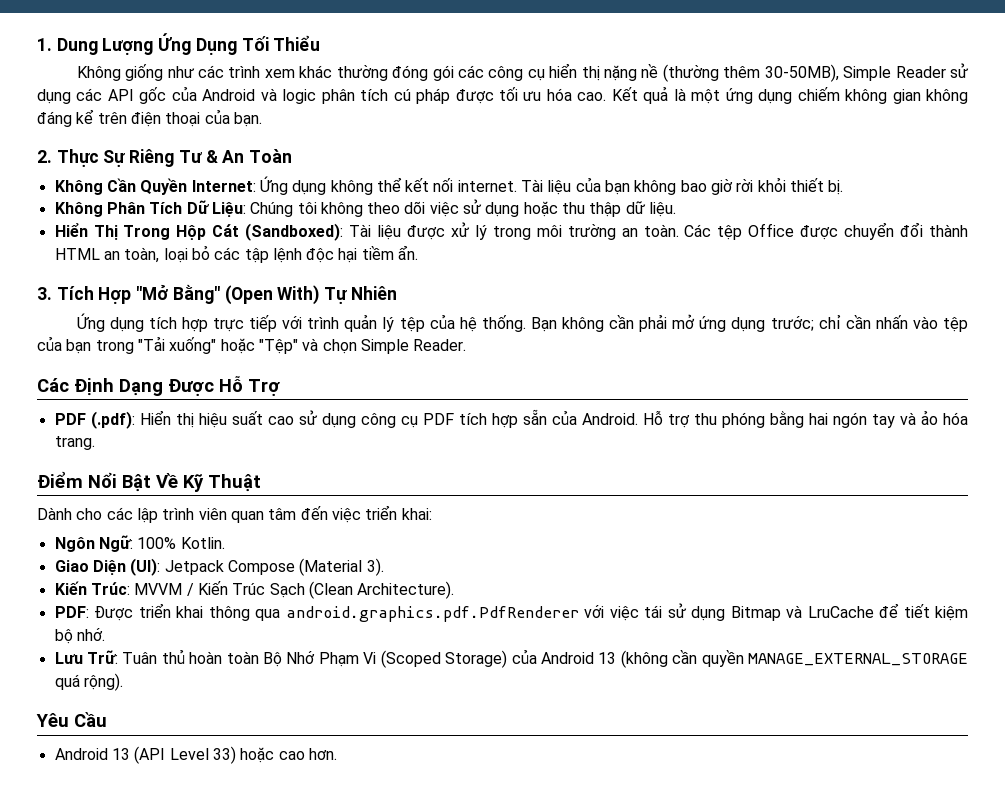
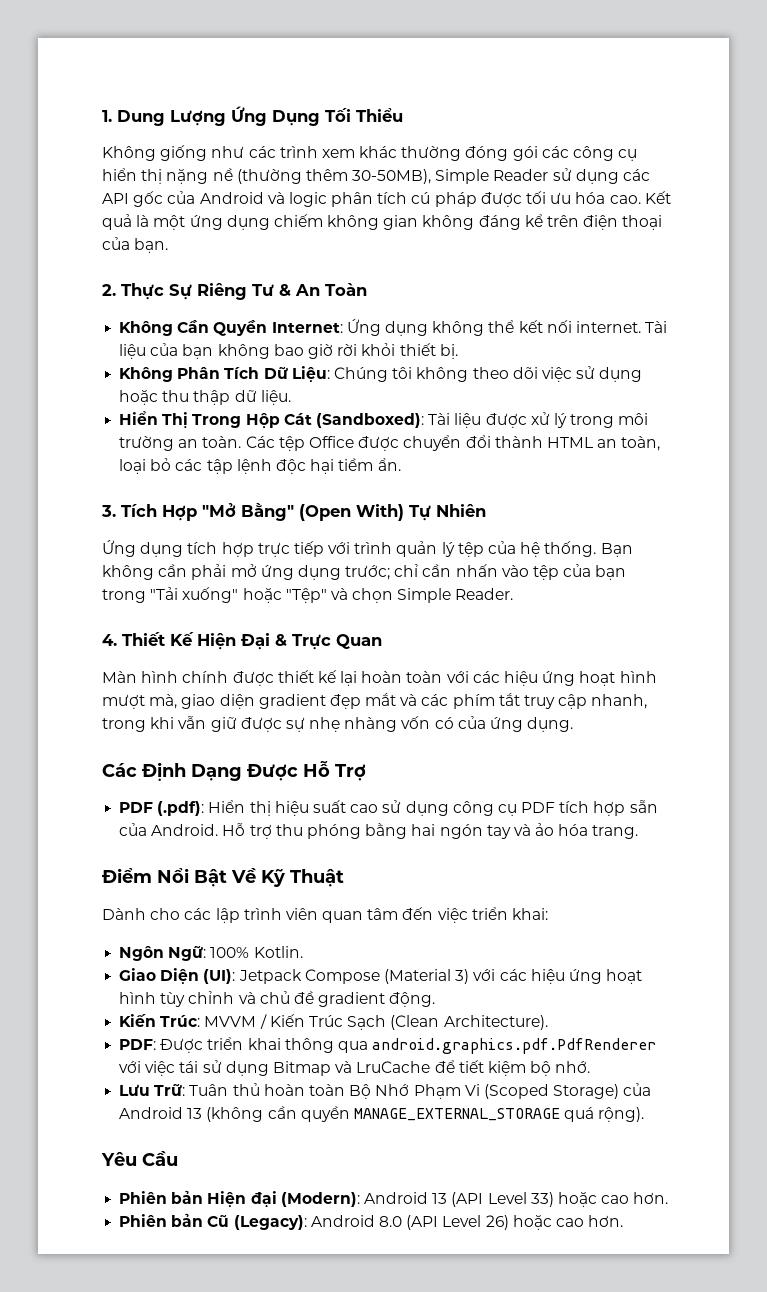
(467, 345) none -> [102,632,382,650] [102,670,657,686] [102,693,648,709] [102,716,574,732] // 4. Thiết Kế Hiện Đại & Trực Quan // Màn hình chính được thiết kế lại hoàn toàn với các hiệu ứng hoạt hình mượt mà, giao diện gradient đẹp mắt và các phím tắt truy cập nhanh, trong khi vẫn giữ được sự nhẹ nhàng vốn có của ứng dụng.
[366,558,384,576] 3). -> [455,969,643,984] [119,991,436,1007] 3) với các hiệu ứng hoạt hình tùy chỉnh và chủ đề gradient động.
(107, 719) none -> [119,1190,360,1208] Phiên bản Hiện đại (Modern):
(337, 754) none -> [119,1213,624,1230] // Phiên bản Cũ (Legacy): Android 8.0 (API Level 26) hoặc cao hơn.

